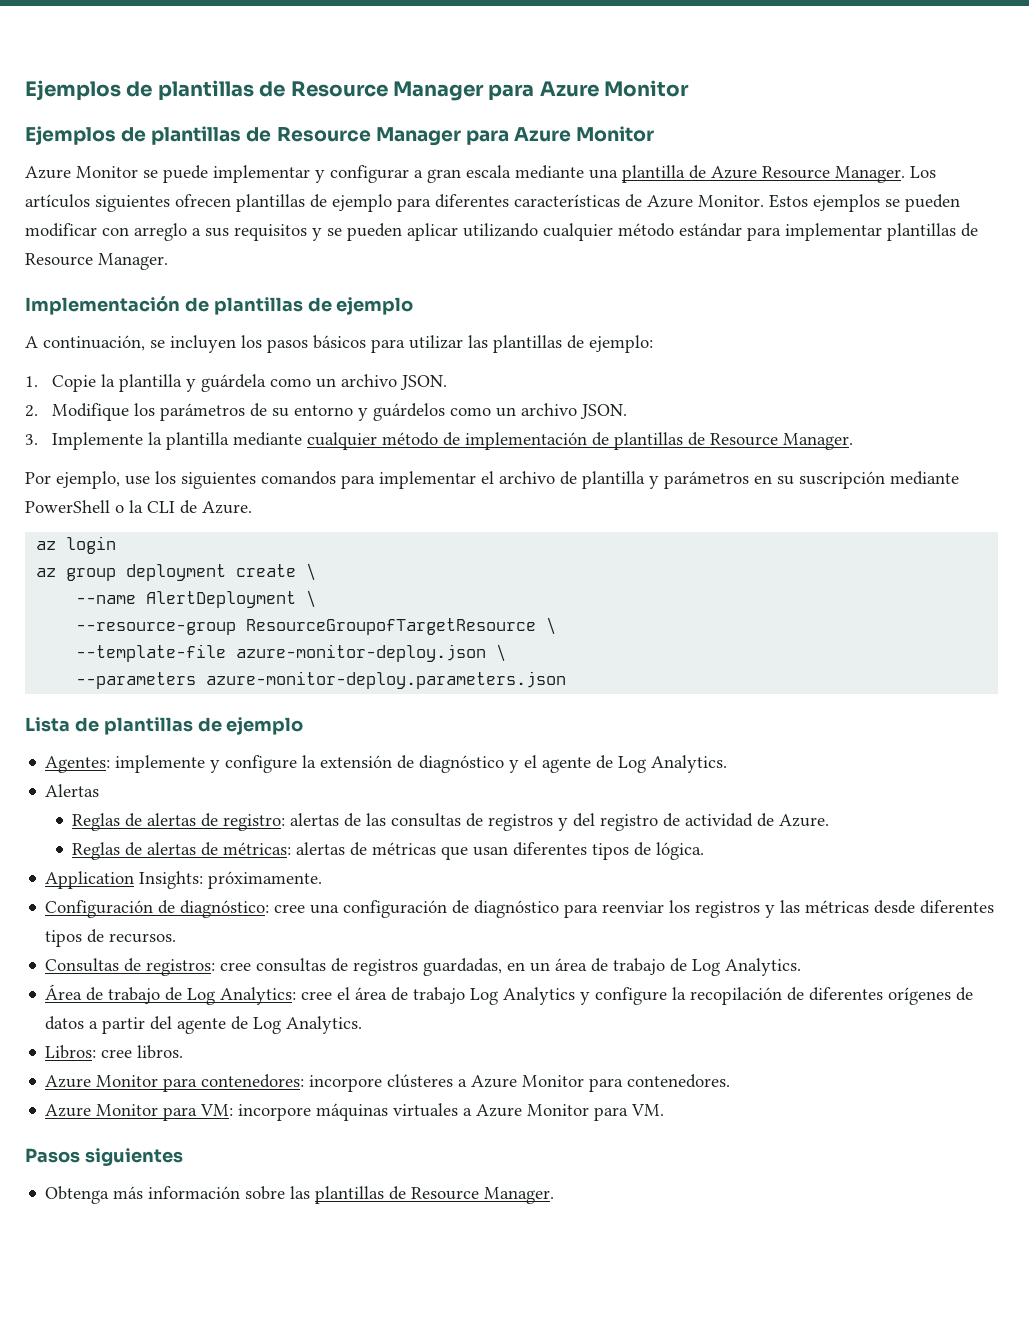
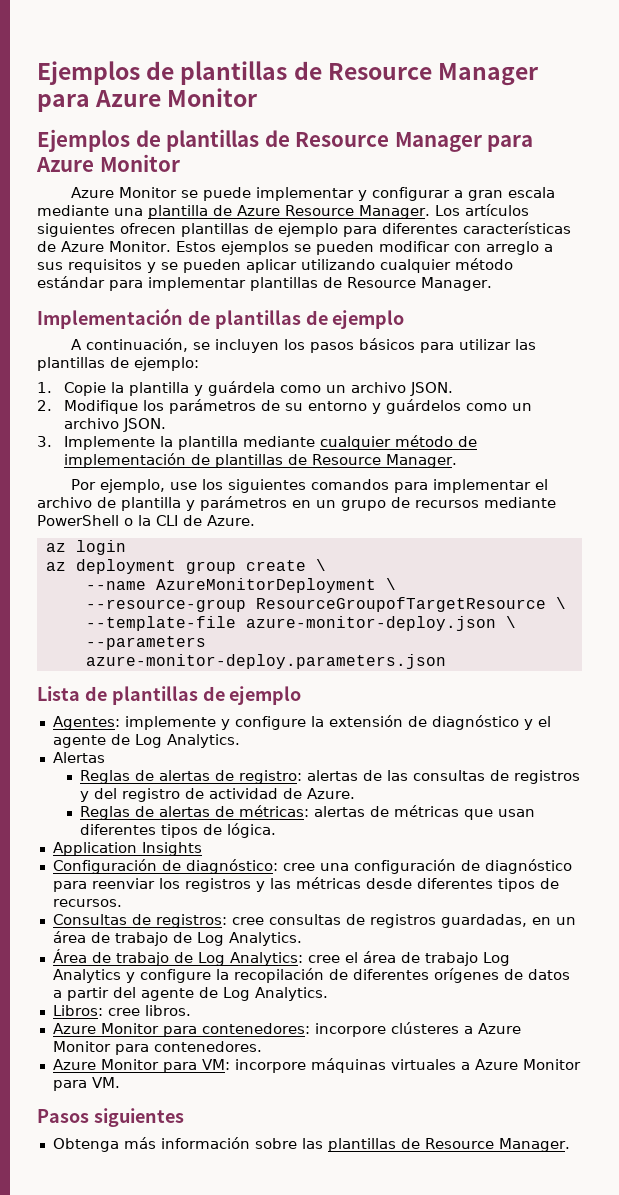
[777,471,885,489] su suscripción -> [316,497,479,511] un grupo de recursos
[66,564,227,581] group deployment -> [75,559,236,574] deployment group
[146,591,297,608] AlertDeployment -> [155,578,376,593] AzureMonitorDeployment
[139,871,323,889] Insights: próximamente. -> [141,842,202,856] Insights

